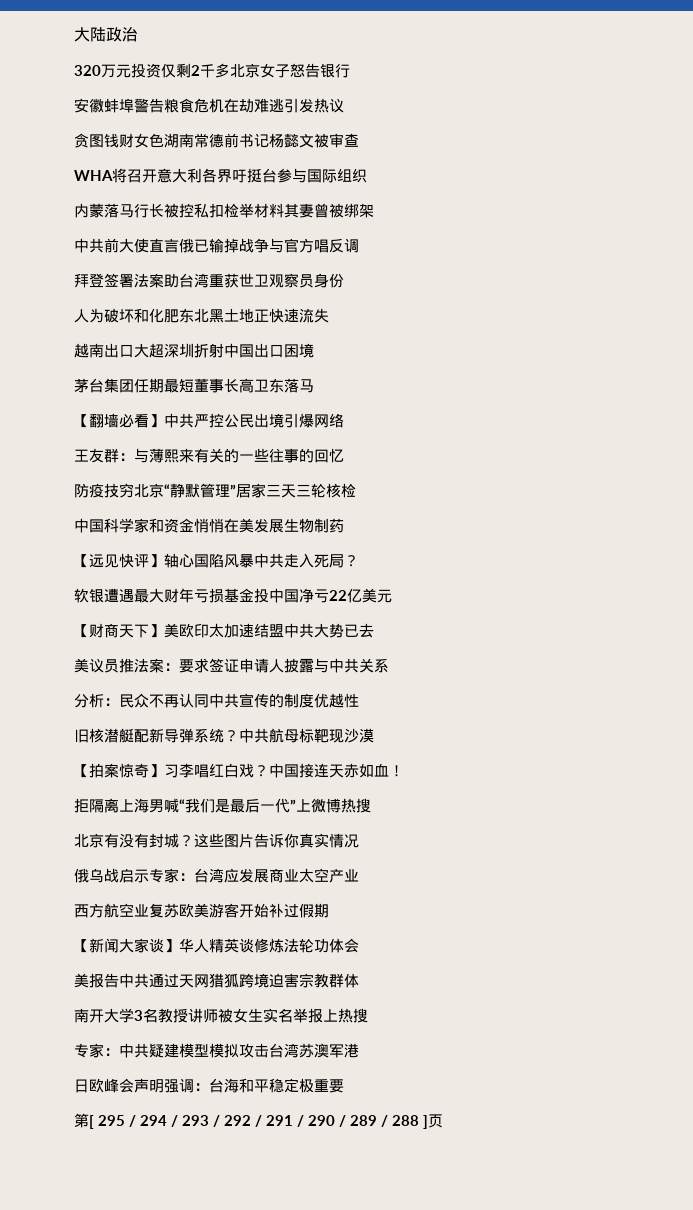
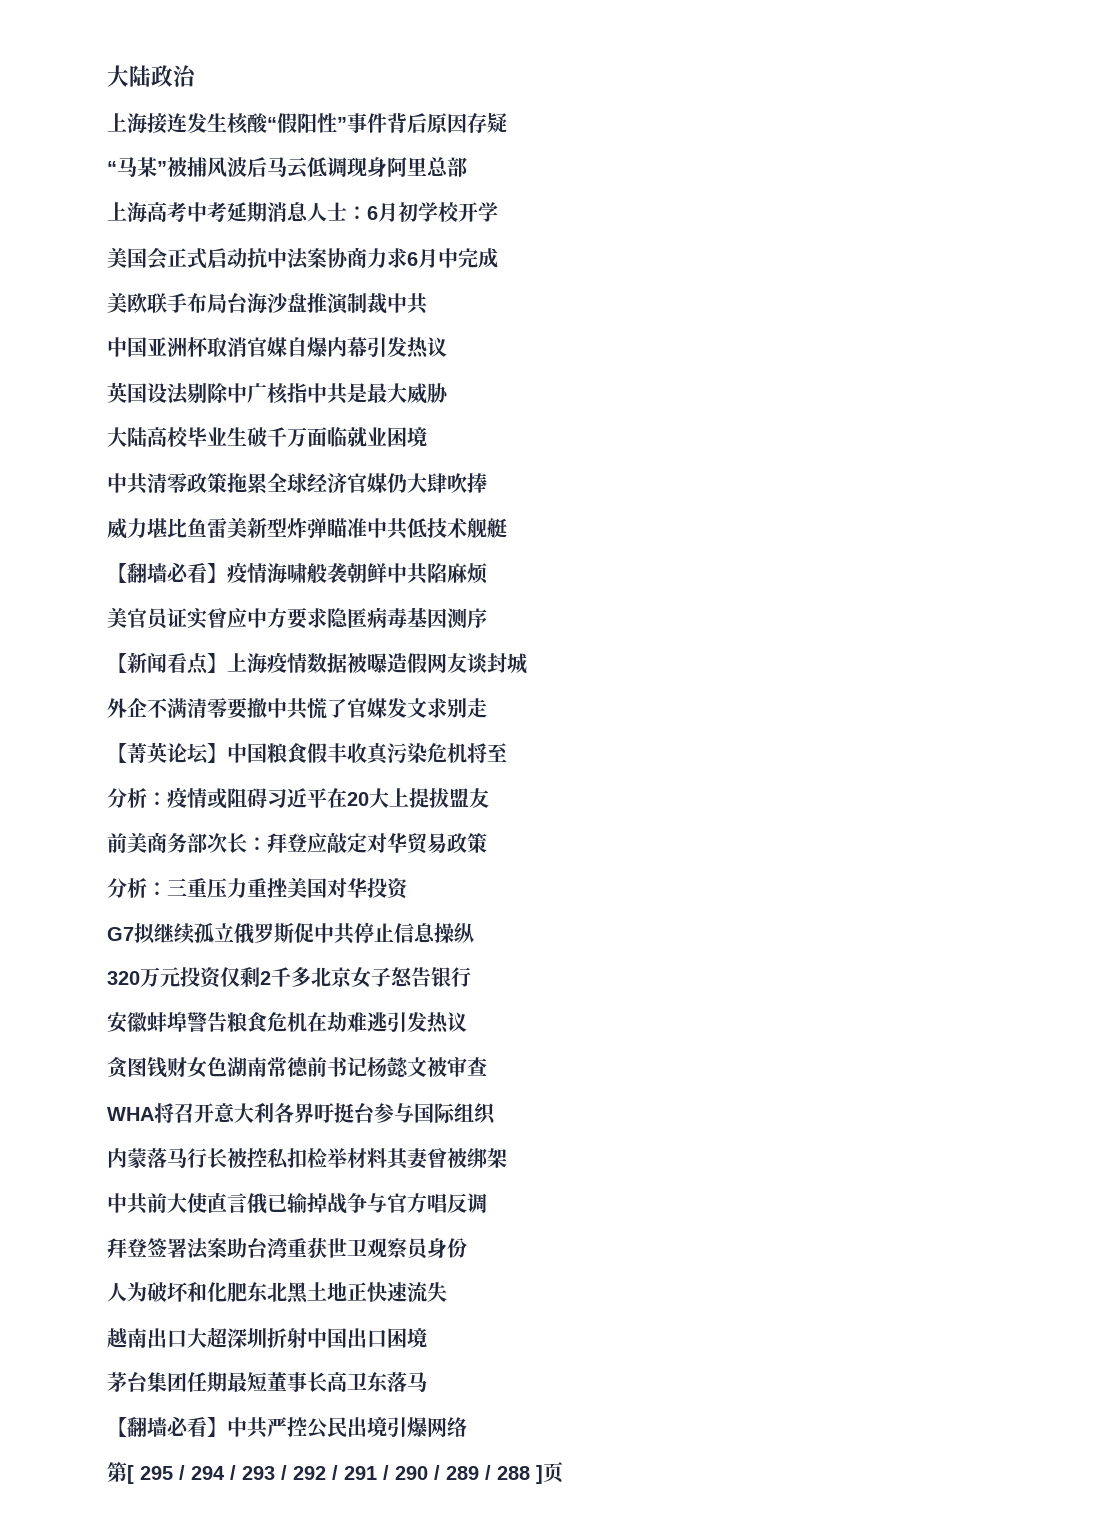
(138, 34) none -> [107,112,507,134] [107,157,467,179] [107,202,498,222] [107,247,498,270] [107,292,428,315] [107,337,447,359] [107,382,449,405] [107,427,427,447] [107,472,487,494] [107,517,507,539] [107,562,488,584] [107,607,487,630] [107,652,527,675] [107,697,487,719] [107,742,507,765] [107,787,489,809] [107,832,487,855] [107,877,409,900] [107,922,474,944] // 上海接连发生核酸“假阳性”事件背后原因存疑 // “马某”被捕风波后马云低调现身阿里总部 // 上海高考中考延期消息人士：6月初学校开学 // 美国会正式启动抗中法案协商力求6月中完成 // 美欧联手布局台海沙盘推演制裁中共 // 中国亚洲杯取消官媒自爆内幕引发热议 // 英国设法剔除中广核指中共是最大威胁 // 大陆高校毕业生破千万面临就业困境 // 中共清零政策拖累全球经济官媒仍大肆吹捧 // 威力堪比鱼雷美新型炸弹瞄准中共低技术舰艇 // 【翻墙必看】疫情海啸般袭朝鲜中共陷麻烦 // 美官员证实曾应中方要求隐匿病毒基因测序 // 【新闻看点】上海疫情数据被曝造假网友谈封城 // 外企不满清零要撤中共慌了官媒发文求别走 // 【菁英论坛】中国粮食假丰收真污染危机将至 // 分析：疫情或阻碍习近平在20大上提拔盟友 // 前美商务部次长：拜登应敲定对华贸易政策 // 分析：三重压力重挫美国对华投资 // G7拟继续孤立俄罗斯促中共停止信息操纵
[74,448,344,463] [74,483,356,498] [74,518,344,533] [74,553,359,568] [74,588,392,603] [74,623,374,638] [74,658,389,673] [74,693,359,708] [74,728,374,743] [74,763,404,778] [74,798,371,813] [74,833,359,848] [74,868,359,883] [74,903,329,918] [74,938,359,953] [74,973,359,988] [74,1008,368,1023] [74,1043,359,1058] [74,1078,344,1093] // 王友群：与薄熙来有关的一些往事的回忆 // 防疫技穷北京“静默管理”居家三天三轮核检 // 中国科学家和资金悄悄在美发展生物制药 // 【远见快评】轴心国陷风暴中共走入死局？ // 软银遭遇最大财年亏损基金投中国净亏22亿美元 // 【财商天下】美欧印太加速结盟中共大势已去 // 美议员推法案：要求签证申请人披露与中共关系 // 分析：民众不再认同中共宣传的制度优越性 // 旧核潜艇配新导弹系统？中共航母标靶现沙漠 // 【拍案惊奇】习李唱红白戏？中国接连天赤如血！ // 拒隔离上海男喊“我们是最后一代”上微博热搜 // 北京有没有封城？这些图片告诉你真实情况 // 俄乌战启示专家：台湾应发展商业太空产业 // 西方航空业复苏欧美游客开始补过假期 // 【新闻大家谈】华人精英谈修炼法轮功体会 // 美报告中共通过天网猎狐跨境迫害宗教群体 // 南开大学3名教授讲师被女生实名举报上热搜 // 专家：中共疑建模型模拟攻击台湾苏澳军港 // 日欧峰会声明强调：台海和平稳定极重要 -> (467, 1427) none

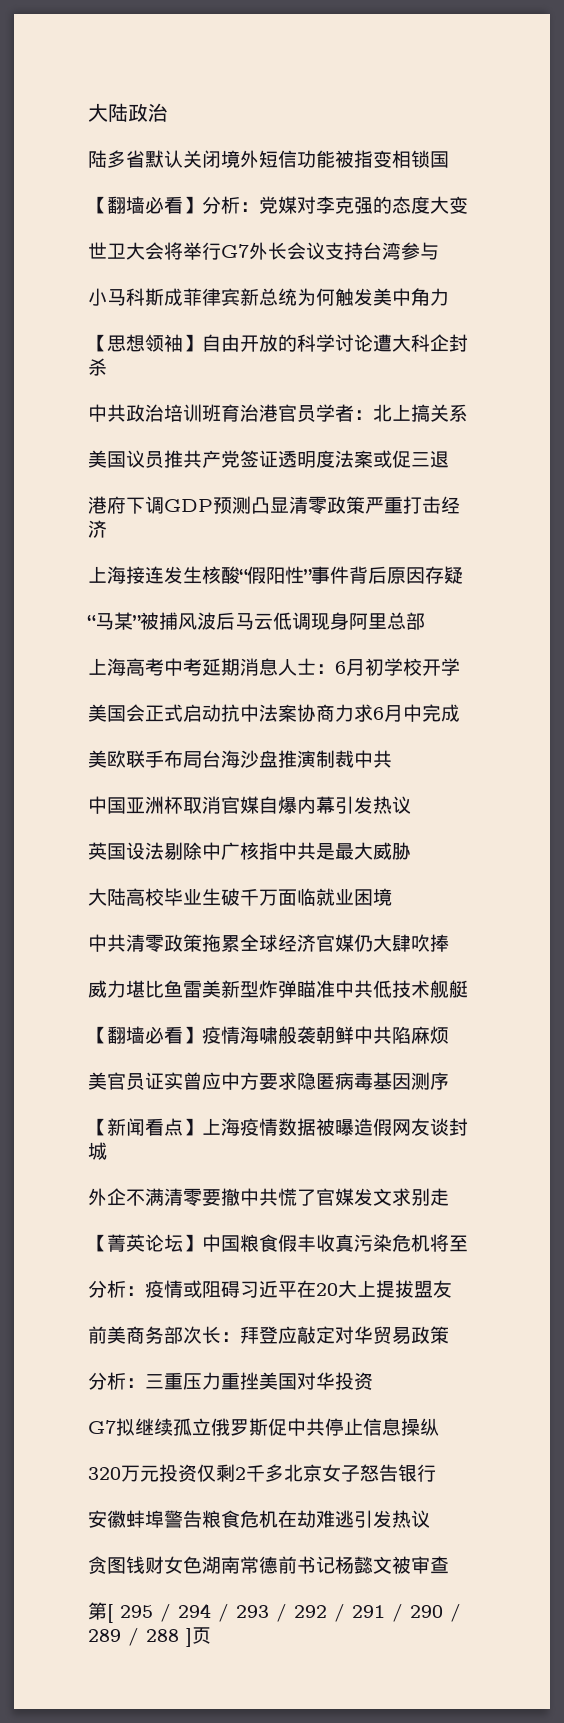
(196, 76) none -> [88,150,449,168] [88,196,468,214] [88,242,439,260] [88,288,449,306] [88,334,468,352] [88,358,107,376] [88,404,468,422] [88,450,449,468] [88,496,460,514] [88,520,107,538] // 陆多省默认关闭境外短信功能被指变相锁国 // 【翻墙必看】分析：党媒对李克强的态度大变 // 世卫大会将举行G7外长会议支持台湾参与 // 小马科斯成菲律宾新总统为何触发美中角力 // 【思想领袖】自由开放的科学讨论遭大科企封杀 // 中共政治培训班育治港官员学者：北上搞关系 // 美国议员推共产党签证透明度法案或促三退 // 港府下调GDP预测凸显清零政策严重打击经济
[107,1102,496,1125] [107,1147,507,1170] [107,1192,487,1214] [107,1237,467,1260] [107,1282,447,1304] [107,1327,427,1348] [107,1372,427,1393] [107,1417,467,1439] // WHA将召开意大利各界吁挺台参与国际组织 // 内蒙落马行长被控私扣检举材料其妻曾被绑架 // 中共前大使直言俄已输掉战争与官方唱反调 // 拜登签署法案助台湾重获世卫观察员身份 // 人为破坏和化肥东北黑土地正快速流失 // 越南出口大超深圳折射中国出口困境 // 茅台集团任期最短董事长高卫东落马 // 【翻墙必看】中共严控公民出境引爆网络 -> (449, 1565) none

